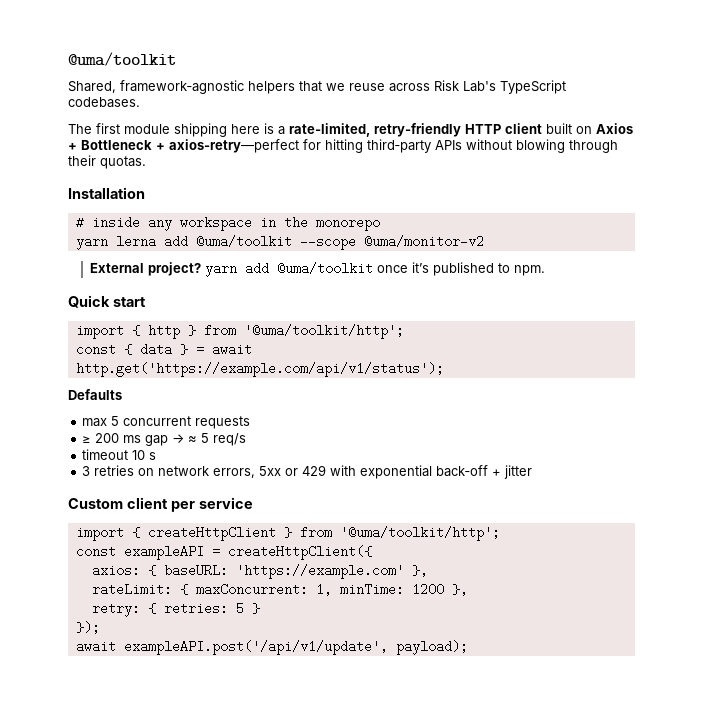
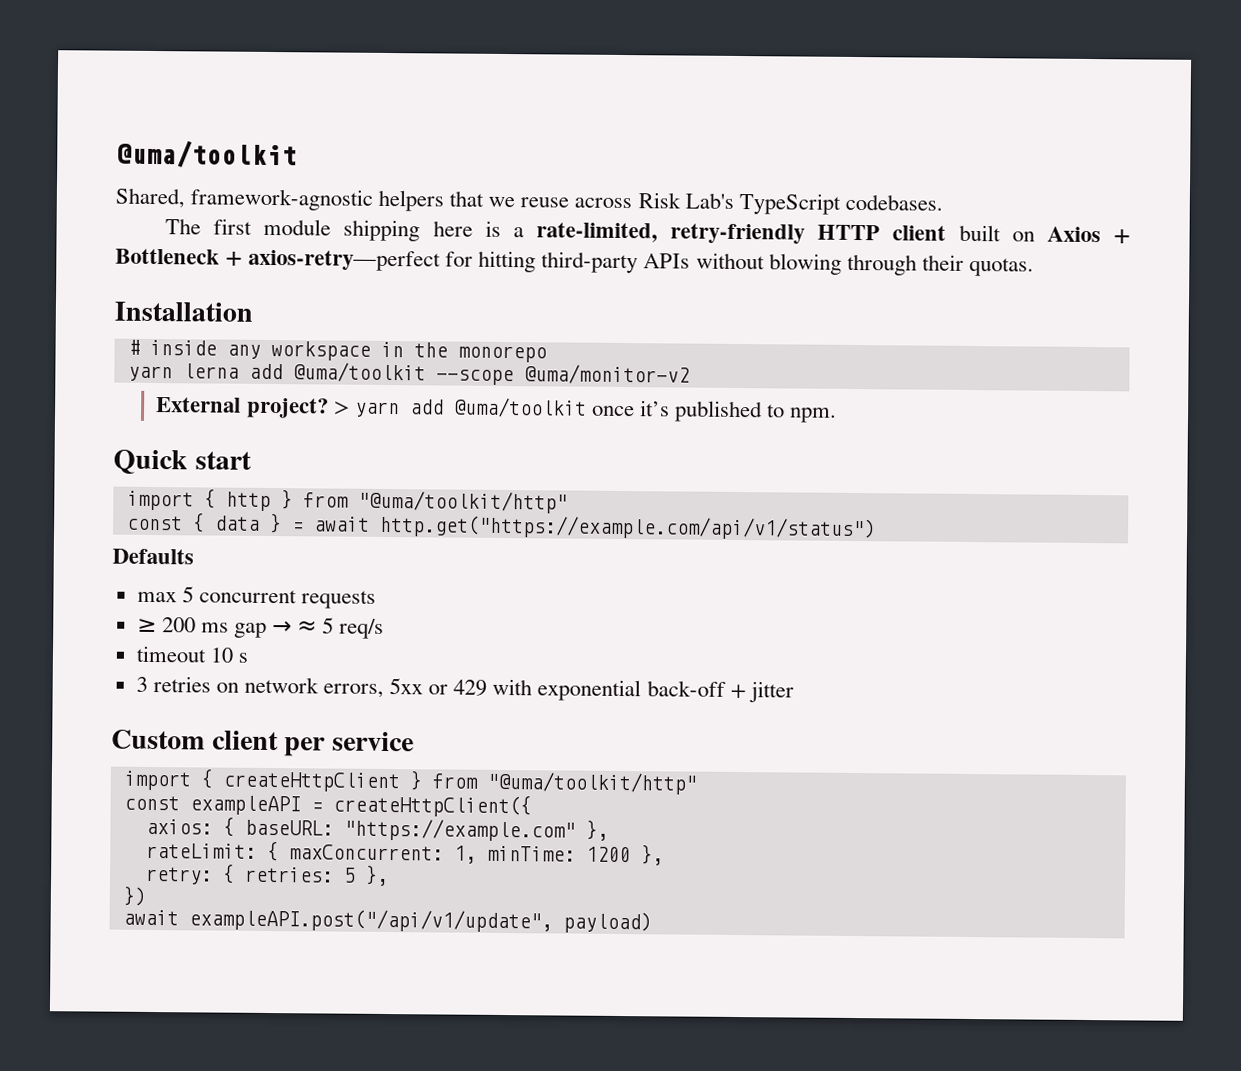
(202, 269) none -> [333,400,350,415] >
[243,324,404,339] '@uma/toolkit/http'; -> [357,490,568,514] "@uma/toolkit/http"
[75,362,444,377] http.get('https://example.com/api/v1/status'); -> [378,514,876,541] http.get("https://example.com/api/v1/status")
[339,526,500,541] '@uma/toolkit/http'; -> [486,771,697,795] "@uma/toolkit/http"
[235,564,404,579] 'https://example.com' -> [343,818,576,842] "https://example.com"
[251,603,260,614] [75,621,100,634] [75,640,468,655] } // }); // await exampleAPI.post('/api/v1/update', payload); -> [364,864,389,887] [122,885,146,906] [122,908,652,934] }, // }) // await exampleAPI.post("/api/v1/update", payload)

